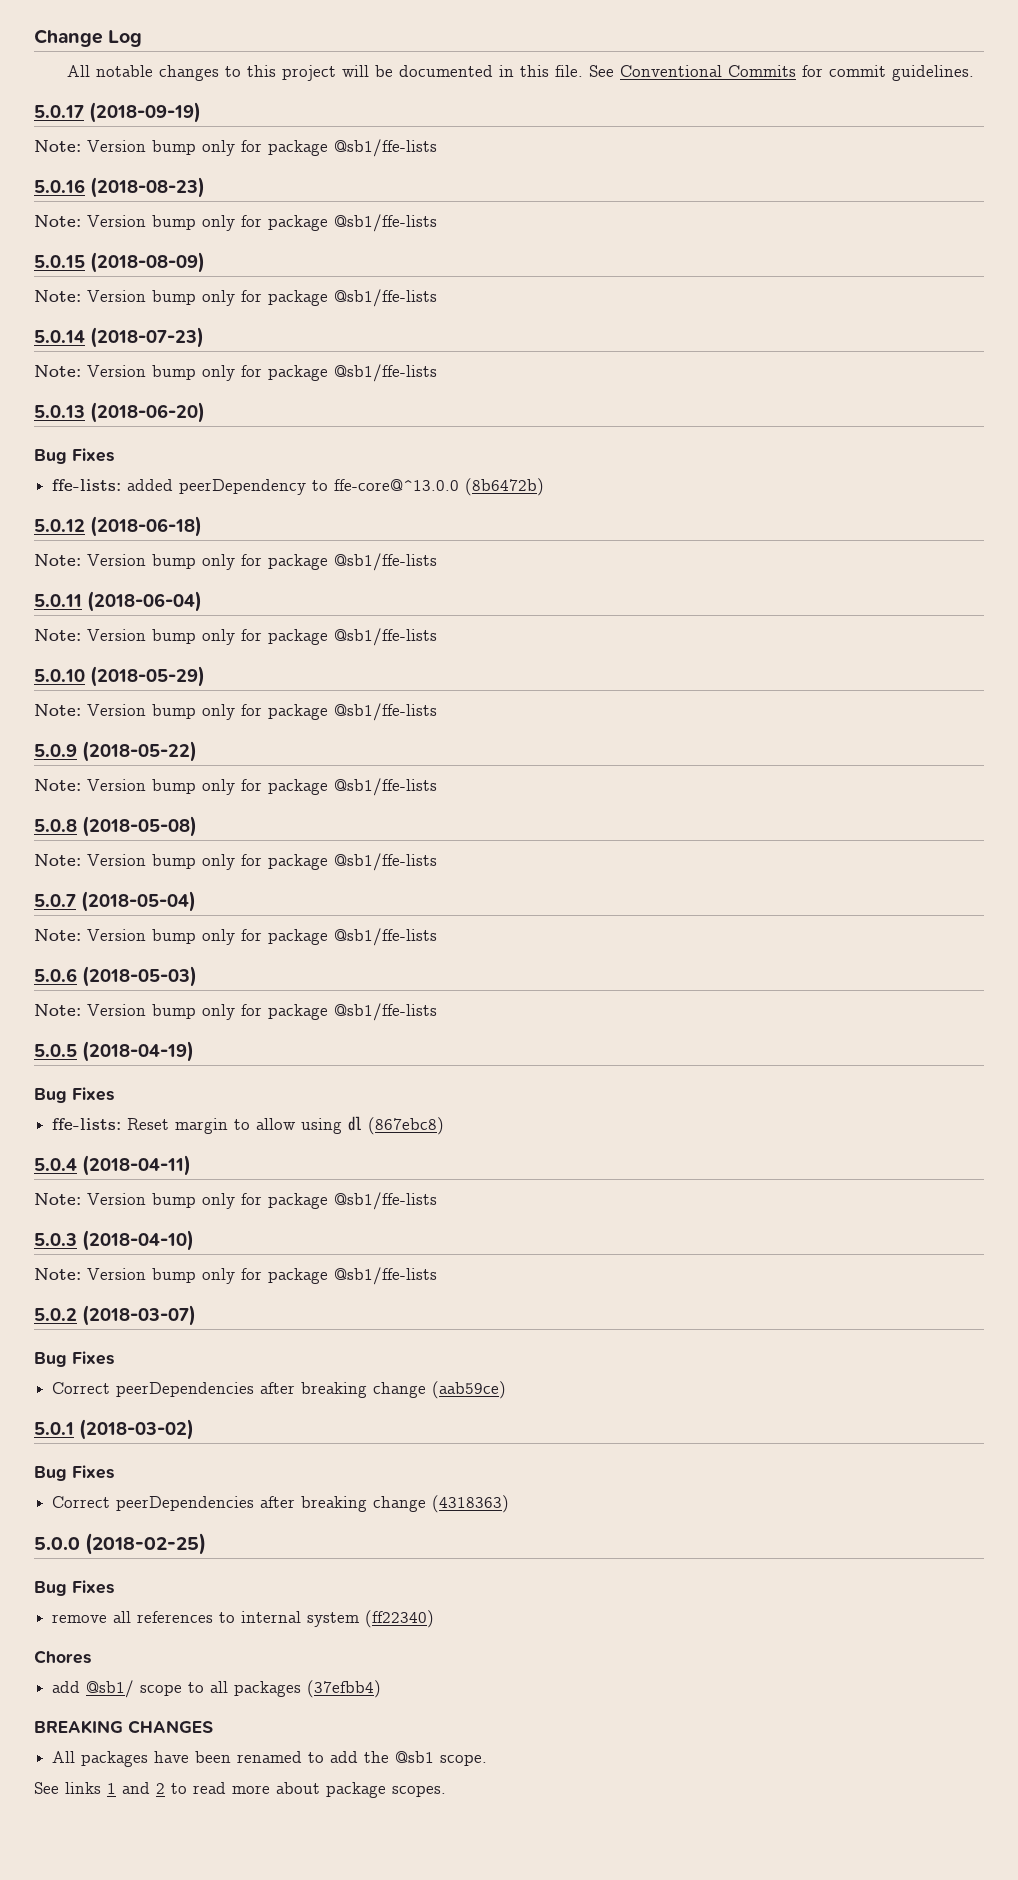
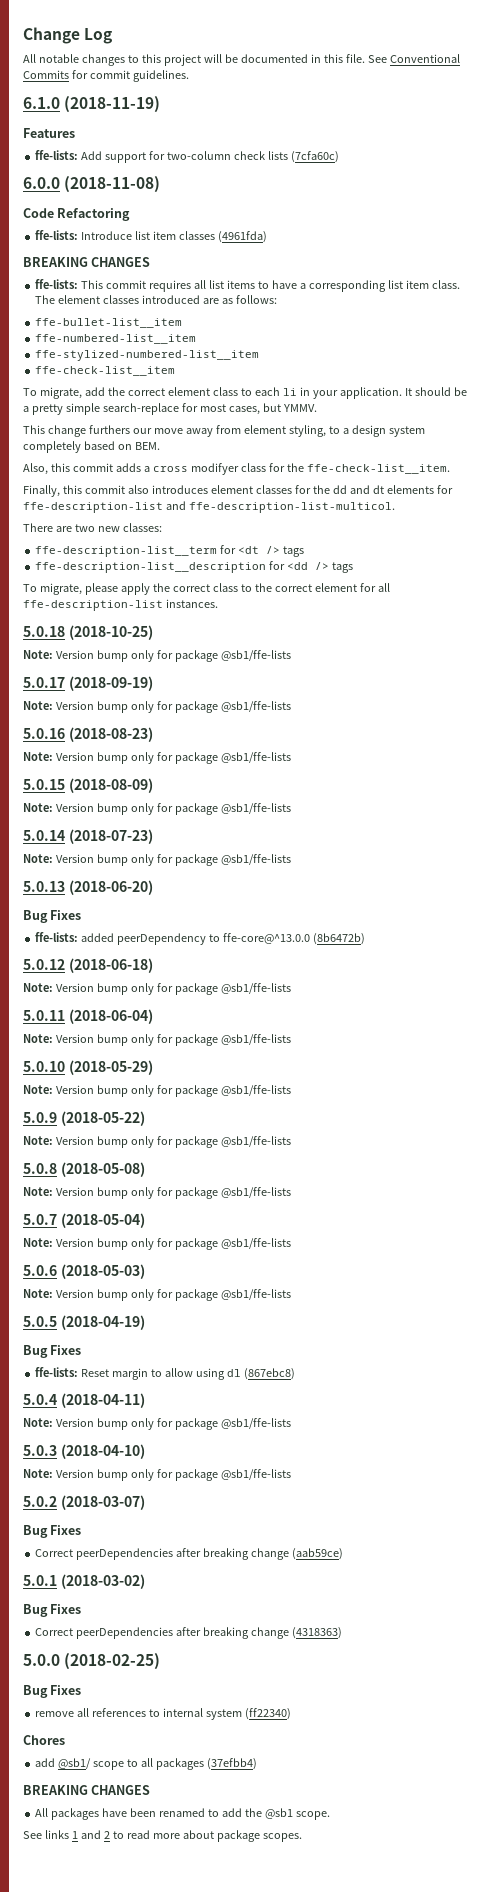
(975, 73) none -> [23,96,161,113] [23,128,75,138] [35,150,339,163] [23,176,161,193] [23,208,131,221] [35,230,267,243] [23,257,151,267] [35,279,460,292] [35,295,277,304] [35,318,183,328] [35,334,197,344] [35,350,260,361] [35,366,176,376] [23,387,467,399] [23,403,317,415] [23,425,425,437] [23,441,160,453] [23,463,450,475] [23,485,453,497] [23,501,395,513] [23,523,162,532] [35,545,305,557] [35,561,354,573] [23,583,390,595] [23,599,218,611] [23,625,153,640] [23,650,291,662] // 6.1.0 (2018-11-19) // Features // ffe-lists: Add support for two-column check lists (7cfa60c) // 6.0.0 (2018-11-08) // Code Refactoring // ffe-lists: Introduce list item classes (4961fda) // BREAKING CHANGES // ffe-lists: This commit requires all list items to have a corresponding list item class. The element classes introduced are as follows: // ffe-bullet-list__item // ffe-numbered-list__item // ffe-stylized-numbered-list__item // ffe-check-list__item // To migrate, add the correct element class to each li in your application. It should be a pretty simple search-replace for most cases, but YMMV. // This change furthers our move away from element styling, to a design system completely based on BEM. // Also, this commit adds a cross modifyer class for the ffe-check-list__item. // Finally, this commit also introduces element classes for the dd and dt elements for ffe-description-list and ffe-description-list-multicol. // There are two new classes: // ffe-description-list__term for <dt /> tags // ffe-description-list__description for <dd /> tags // To migrate, please apply the correct class to the correct element for all ffe-description-list instances. // 5.0.18 (2018-10-25) // Note: Version bump only for package @sb1/ffe-lists

